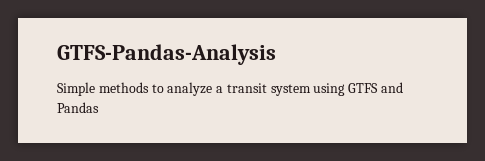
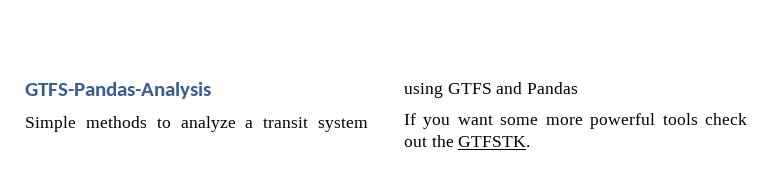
(99, 107) none -> [404,113,747,129] [404,135,531,147] // If you want some more powerful tools check out the GTFSTK.

